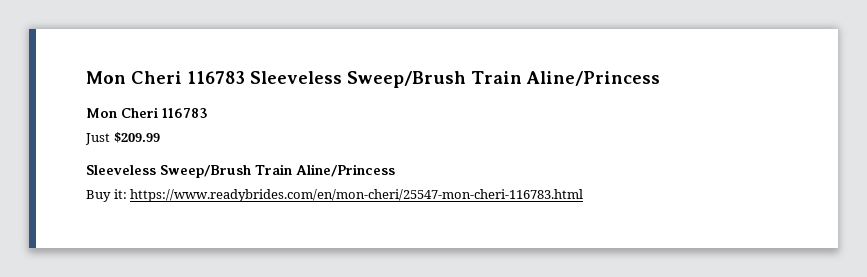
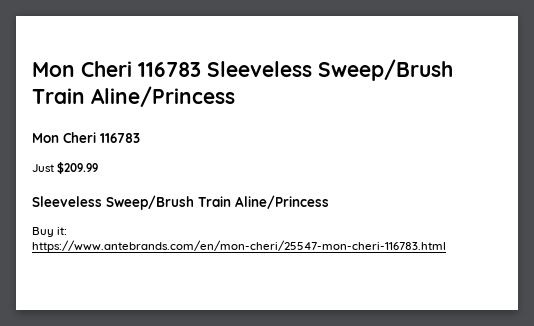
[130,189,584,202] https://www.readybrides.com/en/mon-cheri/25547-mon-cheri-116783.html -> [32,240,446,252] https://www.antebrands.com/en/mon-cheri/25547-mon-cheri-116783.html

